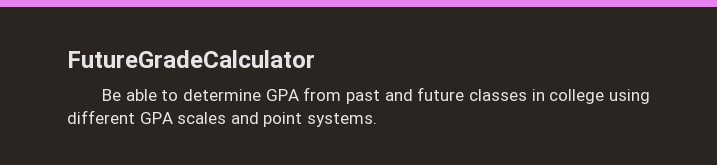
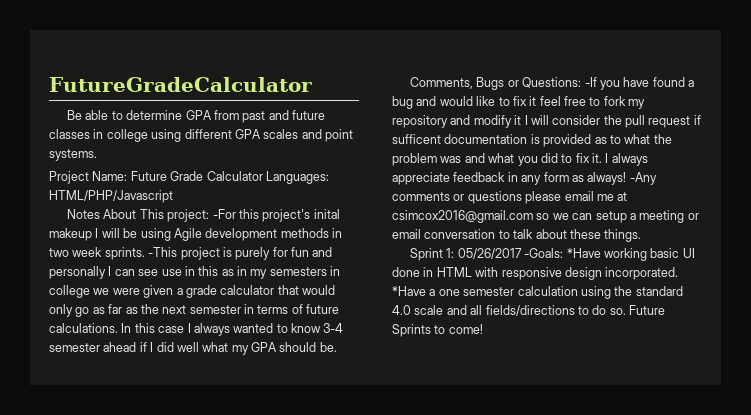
(377, 120) none -> [49,171,329,184] [49,190,173,203] [67,209,340,222] [49,228,342,241] [49,247,333,260] [49,266,341,279] [49,285,335,298] [49,304,340,317] [49,323,344,336] [49,342,337,355] [410,77,695,90] [392,96,646,109] [392,115,701,128] [392,134,672,147] [392,153,648,166] [392,172,657,185] [392,191,628,204] [392,210,699,223] [392,229,642,242] [410,248,695,261] [392,267,679,280] [392,286,683,299] [392,305,665,316] [392,324,483,337] // Project Name: Future Grade Calculator Languages: HTML/PHP/Javascript // Notes About This project: -For this project's inital makeup I will be using Agile development methods in two week sprints. -This project is purely for fun and personally I can see use in this as in my semesters in college we were given a grade calculator that would only go as far as the next semester in terms of future calculations. In this case I always wanted to know 3-4 semester ahead if I did well what my GPA should be. // Comments, Bugs or Questions: -If you have found a bug and would like to fix it feel free to fork my repository and modify it I will consider the pull request if sufficent documentation is provided as to what the problem was and what you did to fix it. I always appreciate feedback in any form as always! -Any comments or questions please email me at csimcox2016@gmail.com so we can setup a meeting or email conversation to talk about these things. // Sprint 1: 05/26/2017 -Goals: *Have working basic UI done in HTML with responsive design incorporated. *Have a one semester calculation using the standard 4.0 scale and all fields/directions to do so. Future Sprints to come!

